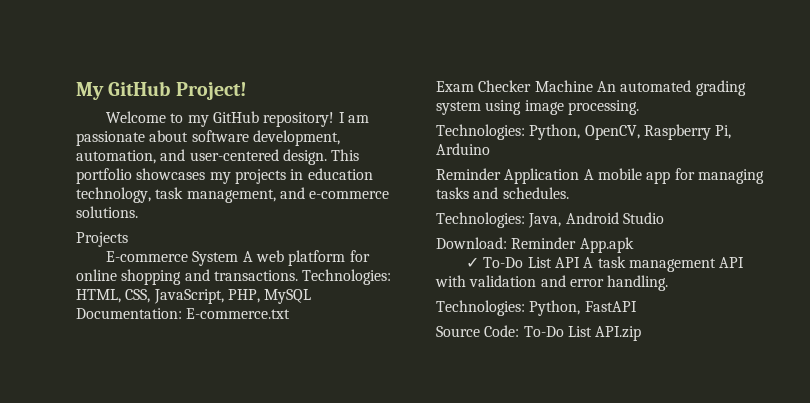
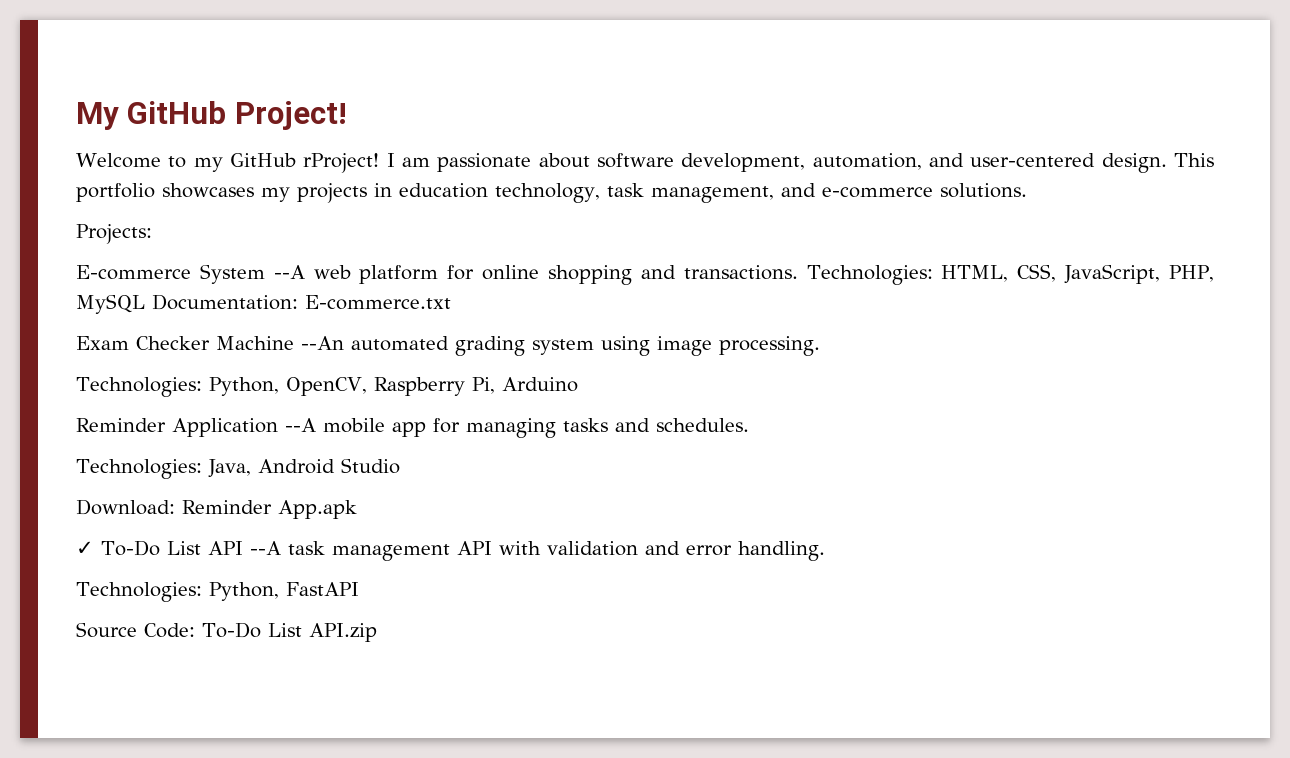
[263,112,335,127] repository! -> [303,153,380,173] rProject!
[76,232,128,247] Projects -> [76,224,152,244] Projects:
[242,251,253,262] A -> [273,265,305,279] --A
[596,81,616,92] An -> [301,336,344,350] --An
[583,169,594,180] A -> [285,418,316,432] --A
[583,257,594,268] A -> [249,541,281,555] --A

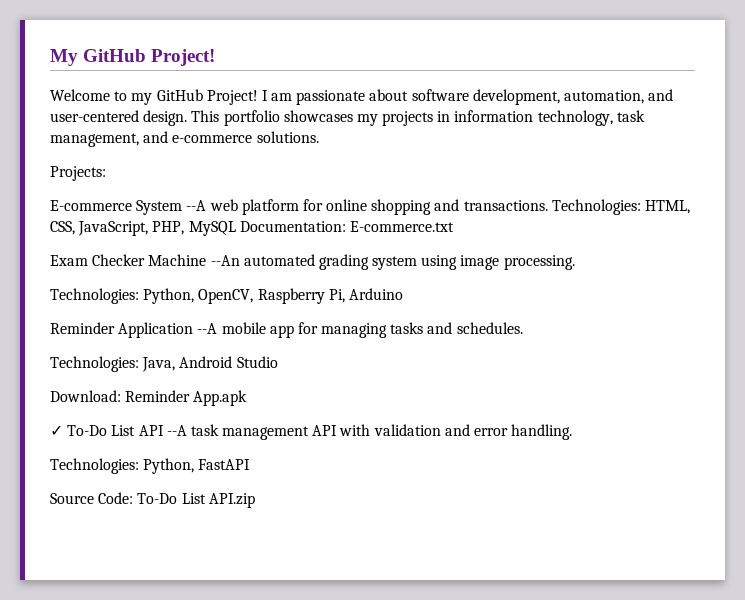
[303,153,380,173] rProject! -> [206,90,258,105] Project!
[399,183,488,198] education -> [454,110,534,122] information

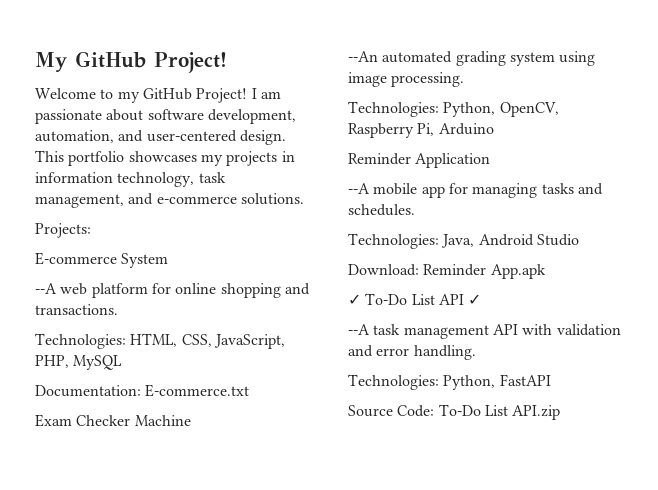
(183, 207) none -> (169, 260) //
(548, 205) none -> (118, 309) //
(236, 228) none -> (123, 362) //
(207, 260) none -> (191, 420) //
(194, 330) none -> (491, 160) //
(164, 430) none -> [468,294,482,305] ✓ //

